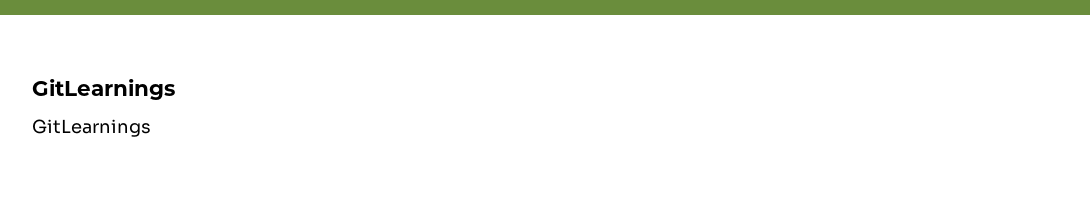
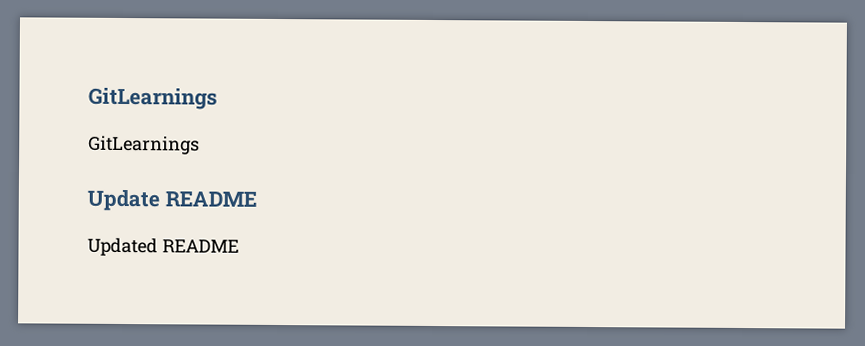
(151, 128) none -> [87,189,257,212] [87,237,239,257] // Update README // Updated README

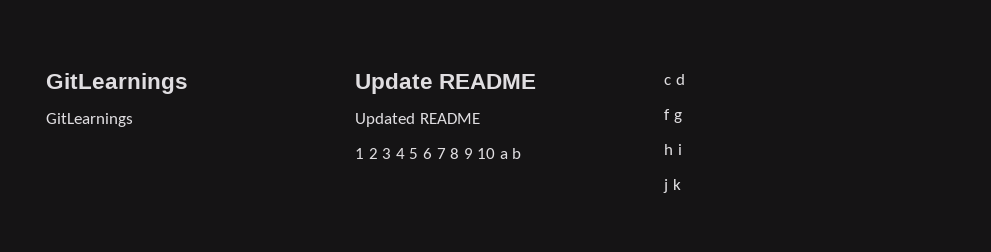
(239, 246) none -> [355,148,522,159] [664,74,685,85] [664,109,682,123] [664,144,682,155] [663,179,681,193] // 1 2 3 4 5 6 7 8 9 10 a b // c d // f g // h i // j k

